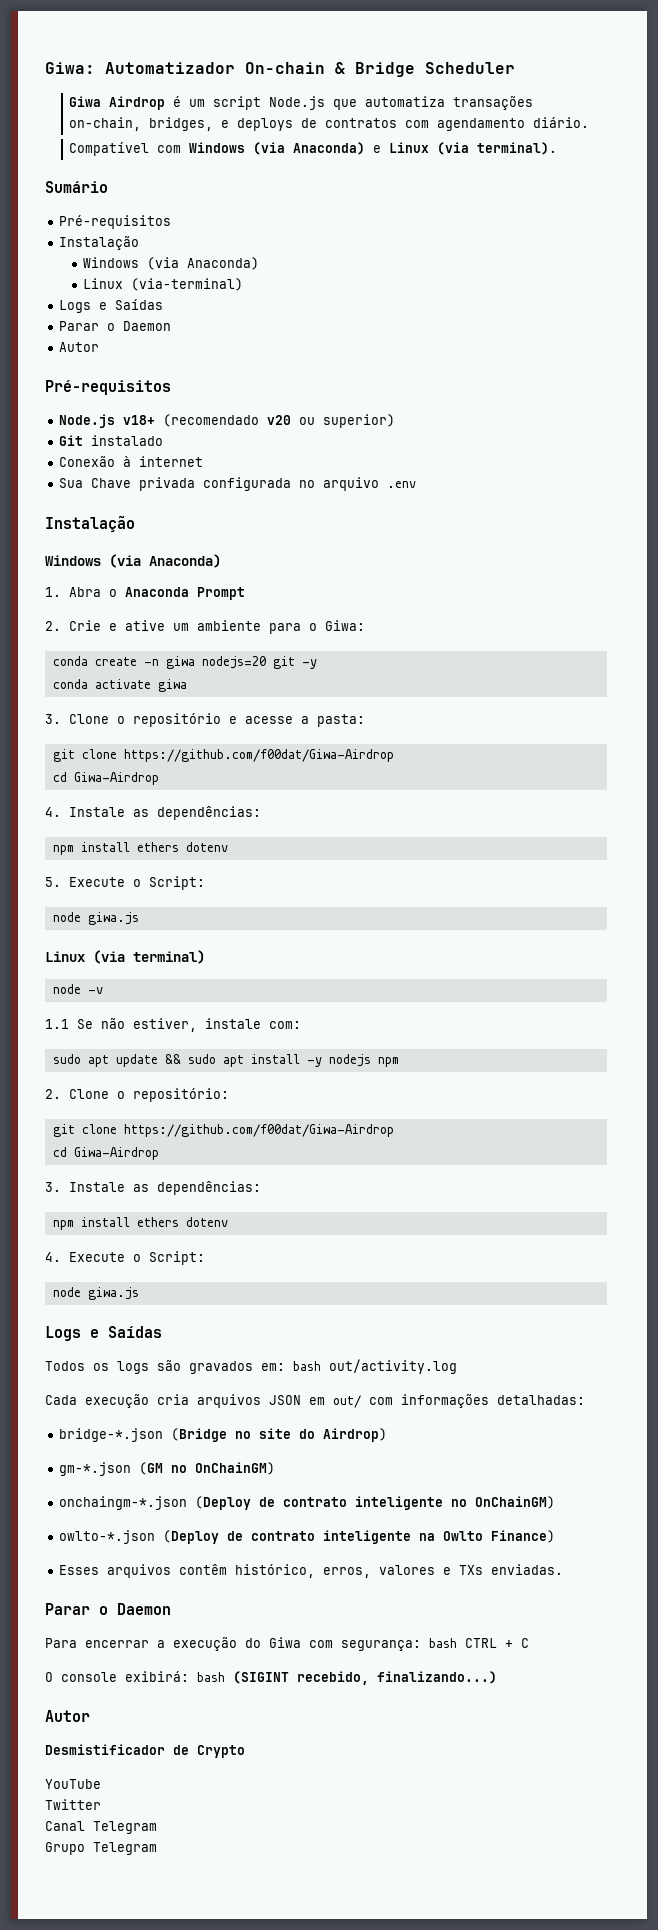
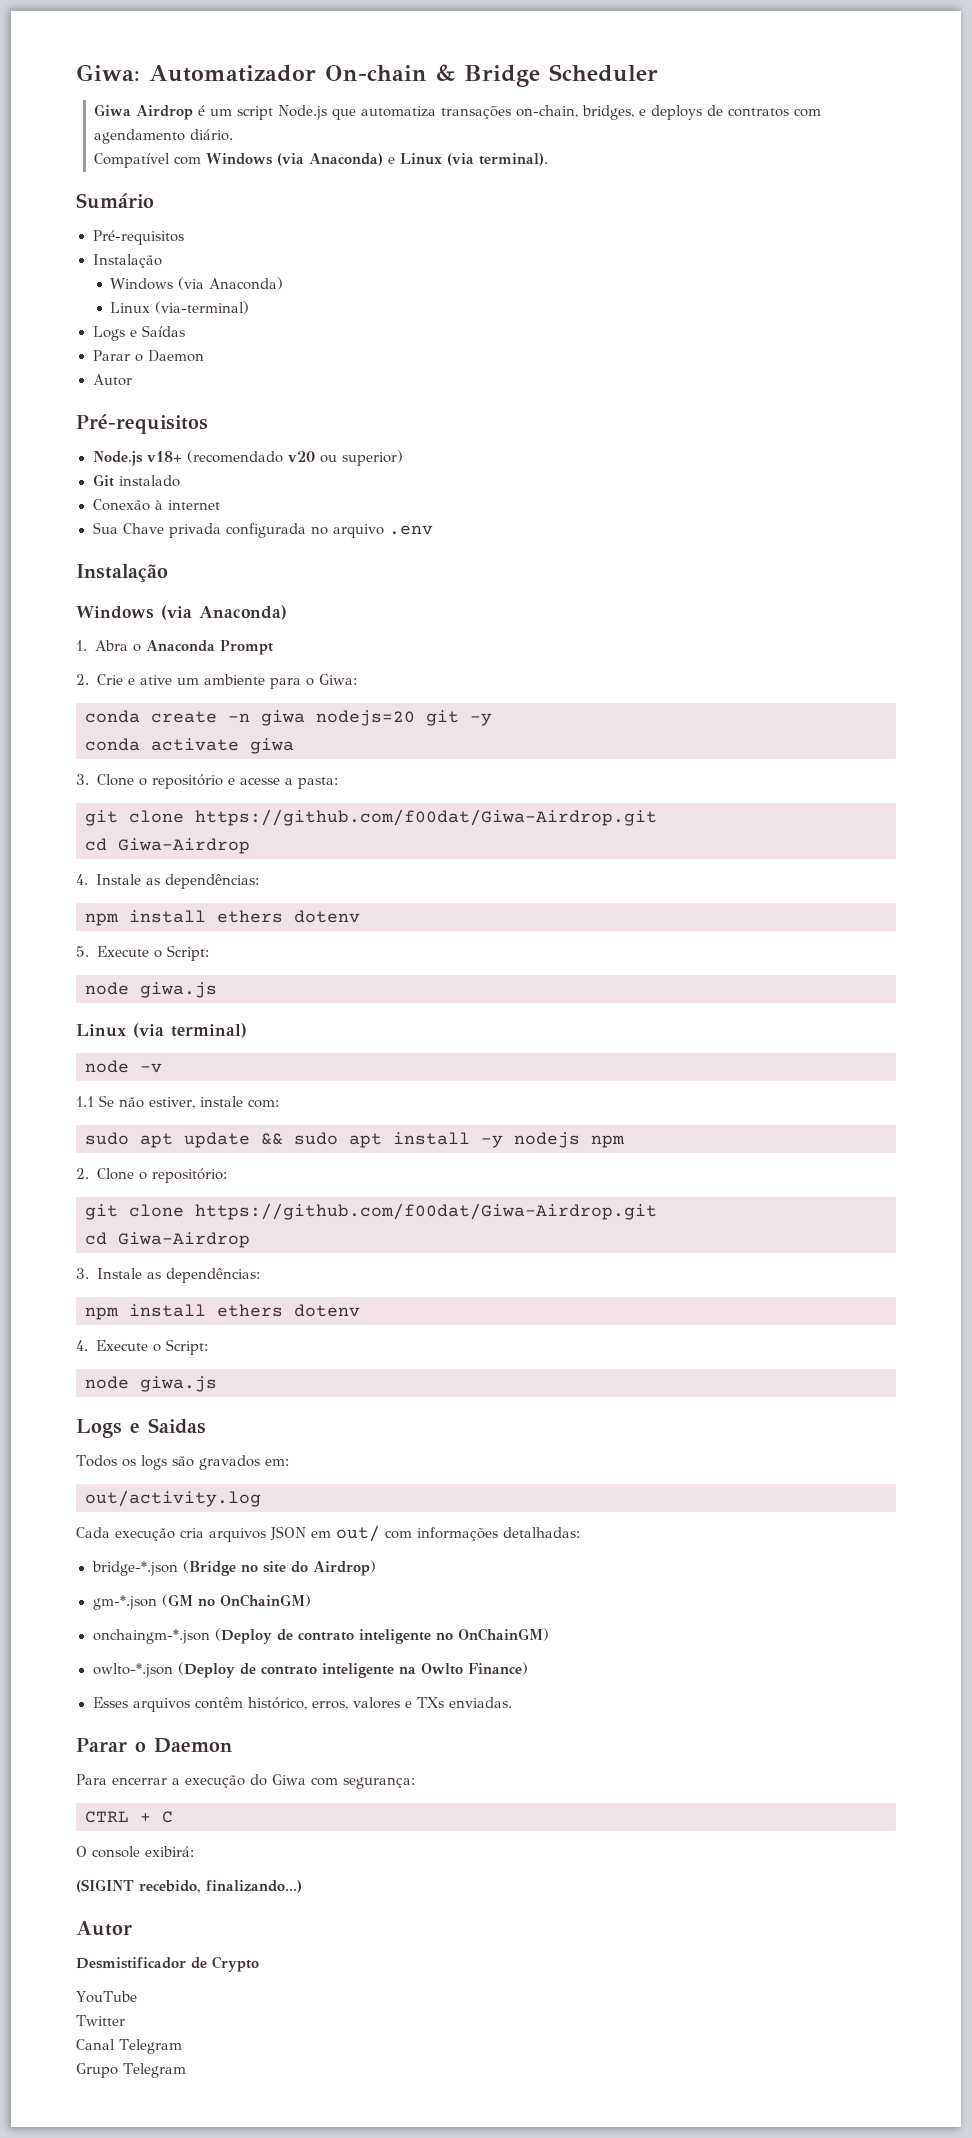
[123,749,394,762] https://github.com/f00dat/Giwa-Airdrop -> [195,809,657,826] https://github.com/f00dat/Giwa-Airdrop.git
[123,1124,394,1137] https://github.com/f00dat/Giwa-Airdrop -> [195,1203,657,1220] https://github.com/f00dat/Giwa-Airdrop.git
[108,1326,162,1338] Saídas -> [148,1418,206,1434] Saidas
[293,1361,321,1371] bash -> (289, 1462) //
[429,1638,457,1648] bash -> (415, 1783) //
[197,1672,225,1682] bash -> (194, 1851) //

